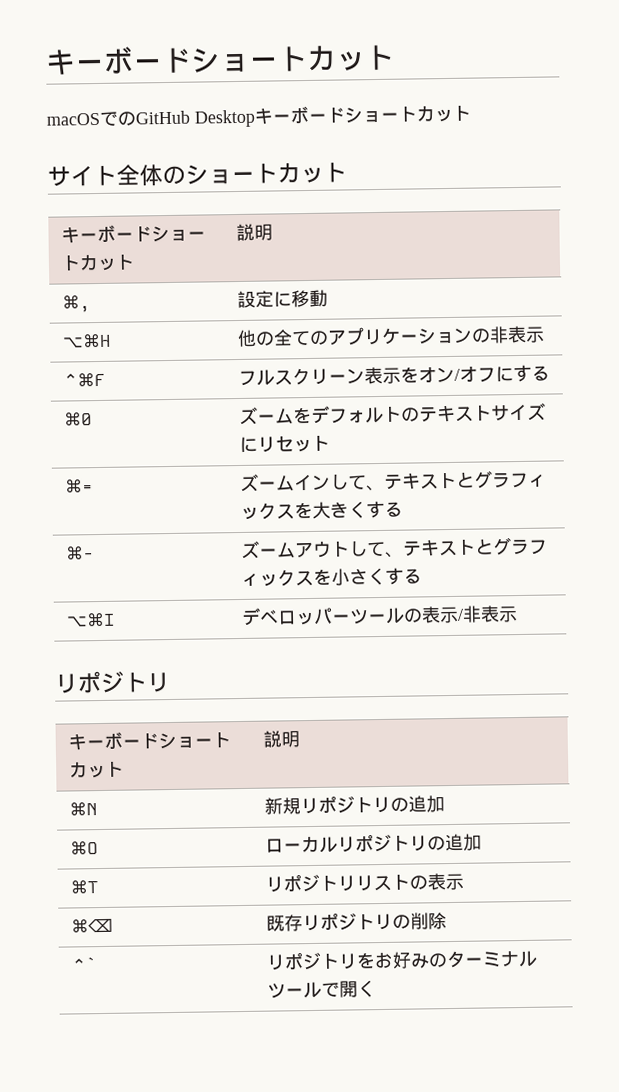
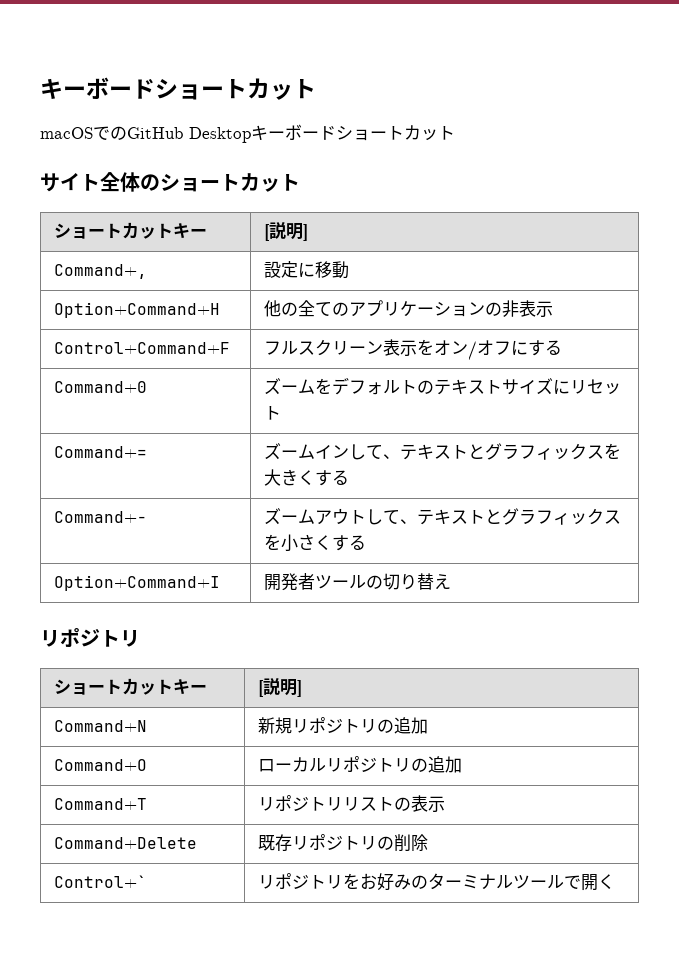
[60,224,206,244] [60,253,135,272] [235,223,273,242] [61,295,90,313] キーボードショートカット | 説明 // ⌘, -> [53,222,207,239] [263,222,308,241] [53,264,147,279] ショートカットキー | [説明] // Command+,
[61,333,111,348] ⌥⌘H -> [53,302,220,318] Option+Command+H
[62,372,105,387] ⌃⌘F -> [53,342,230,354] Control+Command+F
[63,412,92,426] ⌘0 -> [53,381,147,393] Command+0
[64,479,93,493] ⌘= -> [53,446,147,458] Command+=
[64,546,94,560] ⌘- -> [53,511,147,523] Command+-
[65,612,115,627] [240,605,518,626] ⌥⌘I | デベロッパーツールの表示/非表示 -> [53,575,220,591] [263,573,451,591] Option+Command+I | 開発者ツールの切り替え
[67,731,231,751] [68,761,124,779] [262,730,300,748] [68,802,97,816] キーボードショートカット | 説明 // ⌘N -> [53,678,207,695] [257,678,302,697] [53,720,147,732] ショートカットキー | [説明] // Command+N
[69,841,98,855] ⌘O -> [53,759,147,771] Command+O
[69,880,98,894] ⌘T -> [53,798,147,810] Command+T
[70,918,113,933] ⌘⌫ -> [53,837,197,849] Command+Delete
[70,957,97,972] ⌃` -> [53,875,147,888] Control+`

